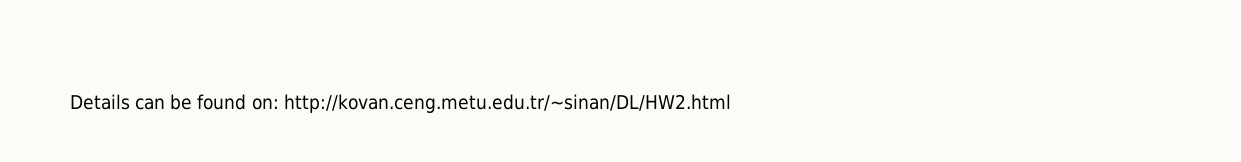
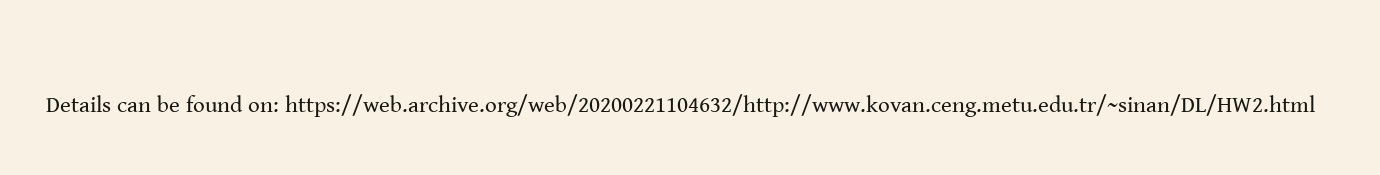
[283,94,731,113] http://kovan.ceng.metu.edu.tr/~sinan/DL/HW2.html -> [285,94,1316,117] https://web.archive.org/web/20200221104632/http://www.kovan.ceng.metu.edu.tr/~sinan/DL/HW2.html

